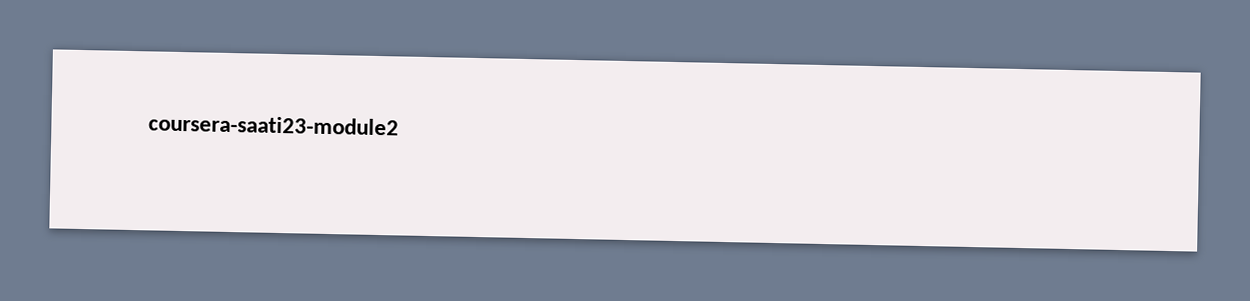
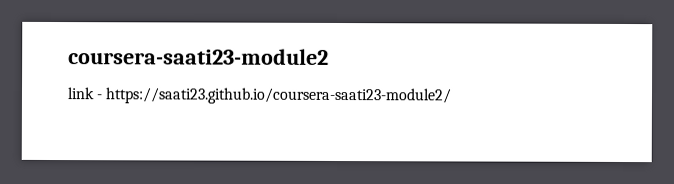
(399, 125) none -> [67,87,453,105] // link - https://saati23.github.io/coursera-saati23-module2/

